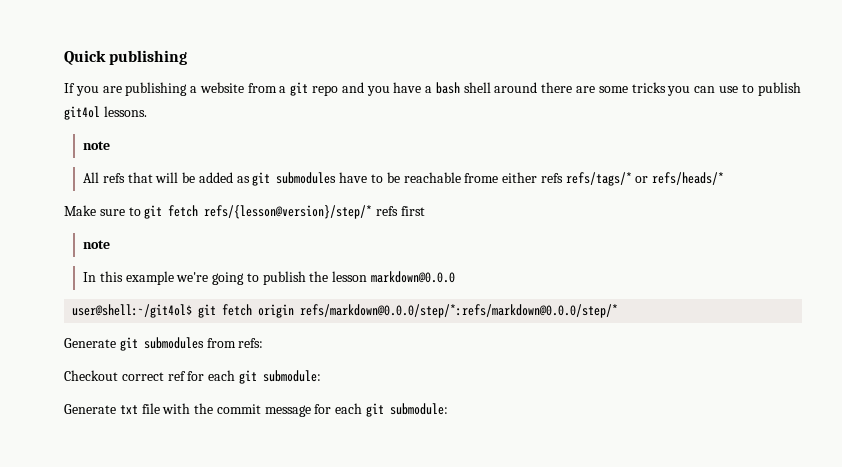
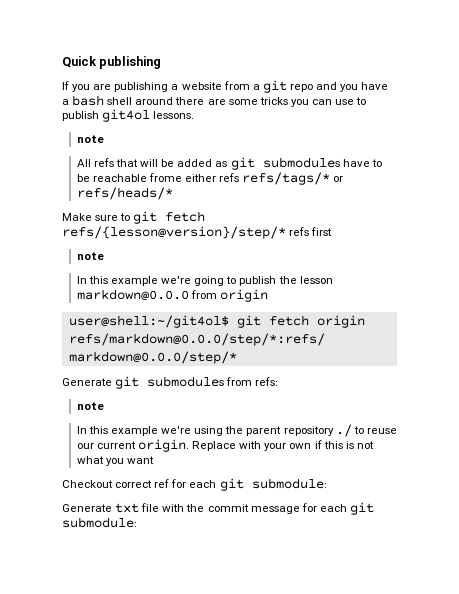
(455, 277) none -> [190,289,268,302] from origin
(264, 343) none -> [76,402,104,410] [76,424,397,437] [76,439,374,452] [76,456,154,466] // note // In this example we're using the parent repository ./ to reuse our current origin. Replace with your own if this is not what you want

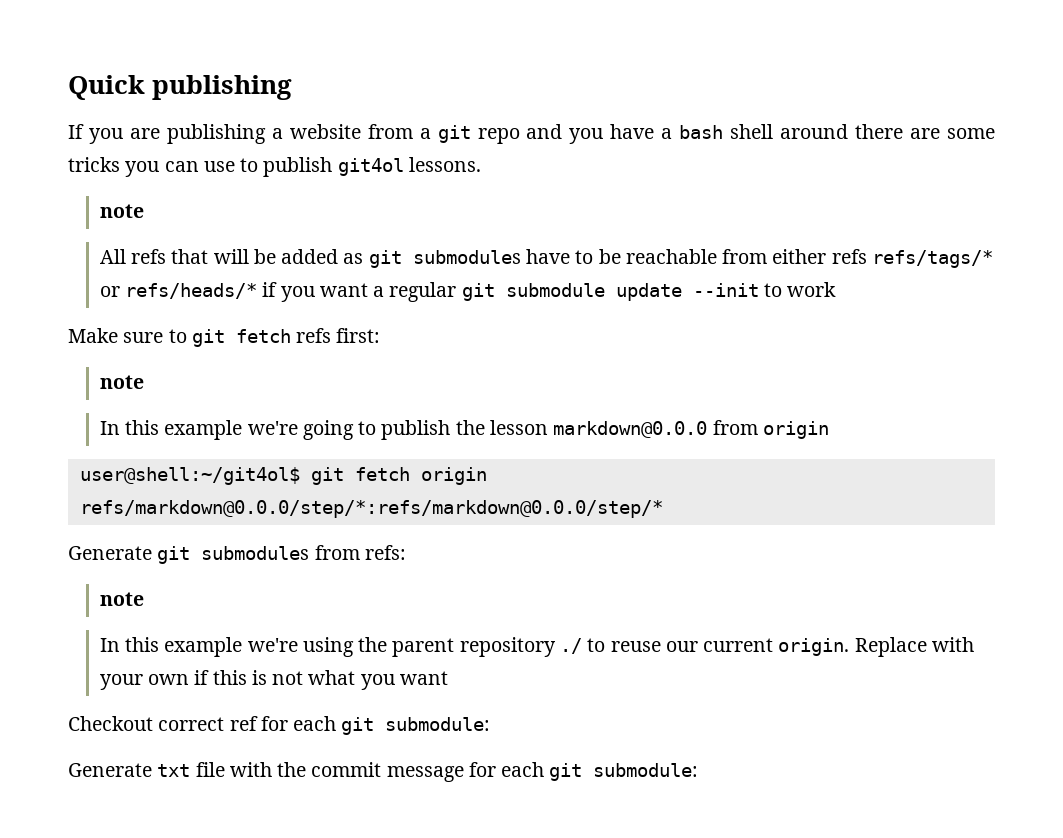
[148,173,182,182] frome -> [722,249,768,264] from
(173, 193) none -> [262,282,837,302] if you want a regular git submodule update --init to work
[62,226,333,239] refs/{lesson@version}/step/* refs first -> [296,328,381,343] refs first:

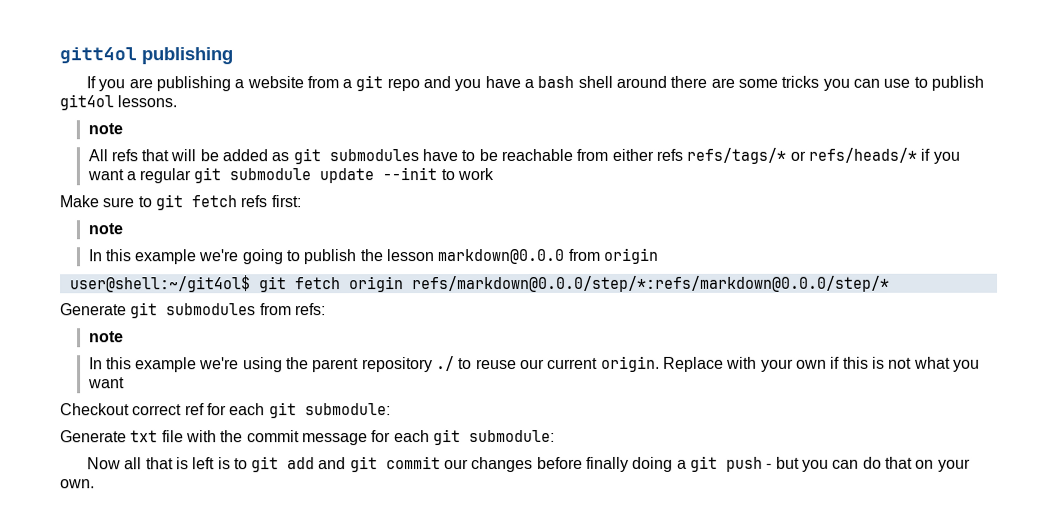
[68,75,145,100] Quick -> [59,47,137,64] gitt4ol
(699, 770) none -> [86,455,971,473] [60,479,95,489] // Now all that is left is to git add and git commit our changes before finally doing a git push - but you can do that on your own.

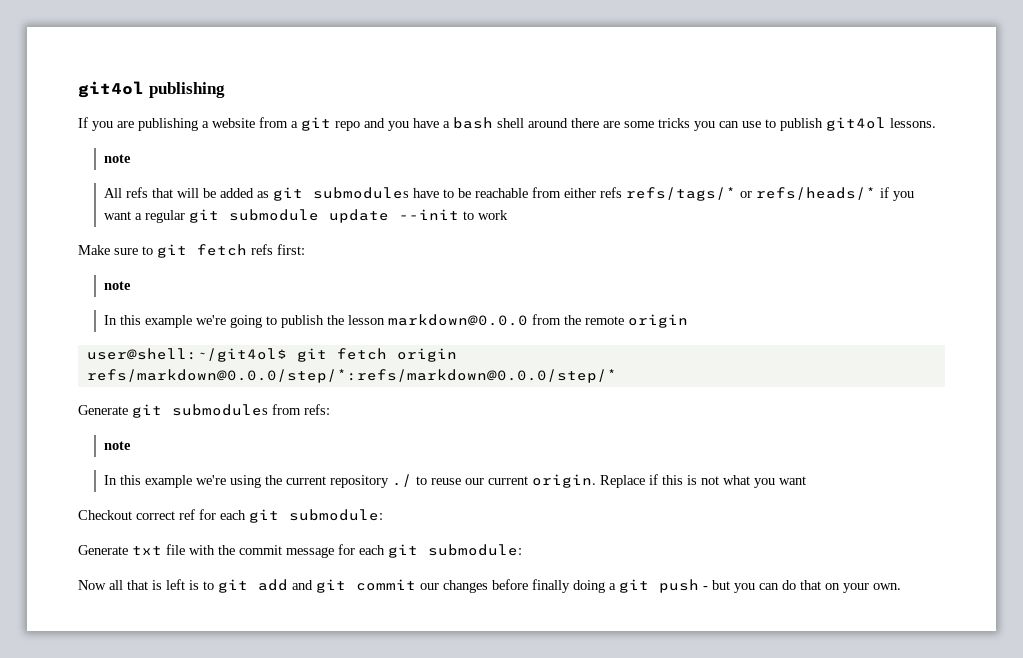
[59,47,137,64] gitt4ol -> [78,81,144,98] git4ol
(601, 254) none -> [564,315,625,325] the remote
[312,358,360,373] parent -> [286,476,327,485] current
[726,356,827,372] with your own -> (646, 481) none

